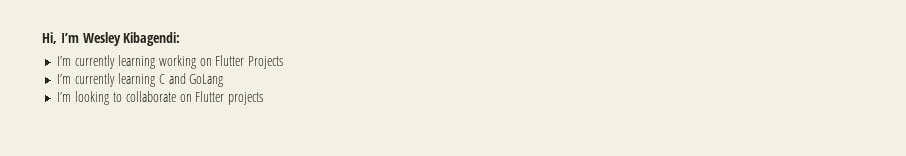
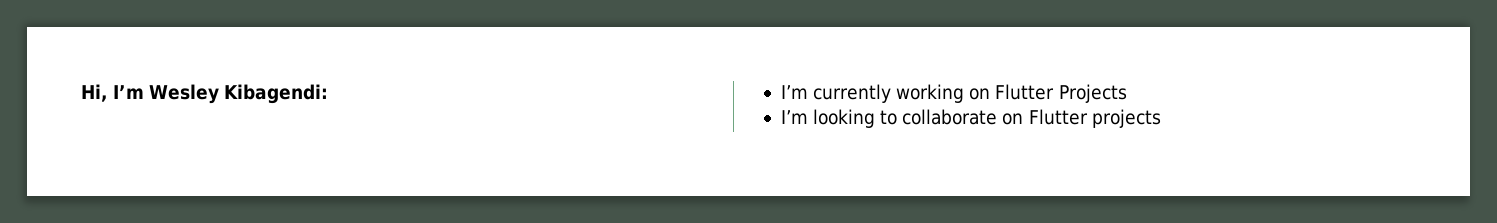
[117,55,155,69] learning -> (892, 93) none
[57,73,224,87] // I’m currently learning C and GoLang -> (1127, 93) none

